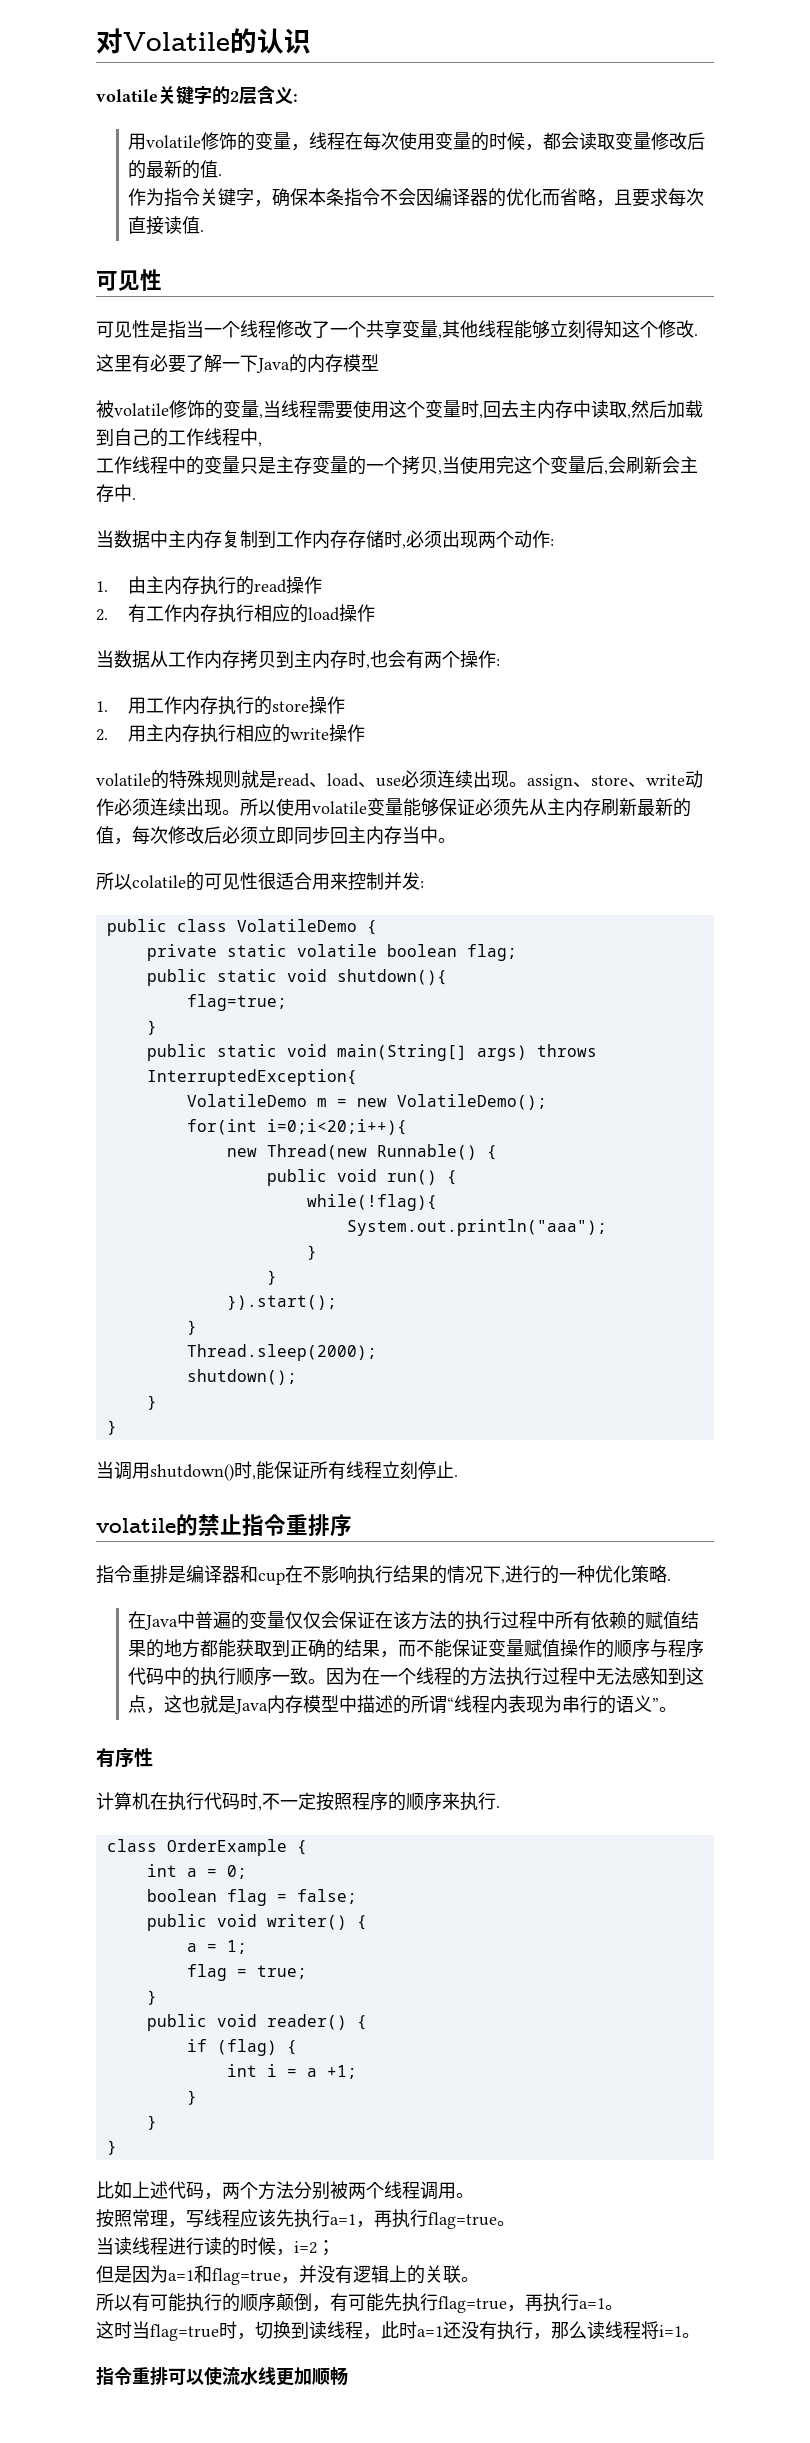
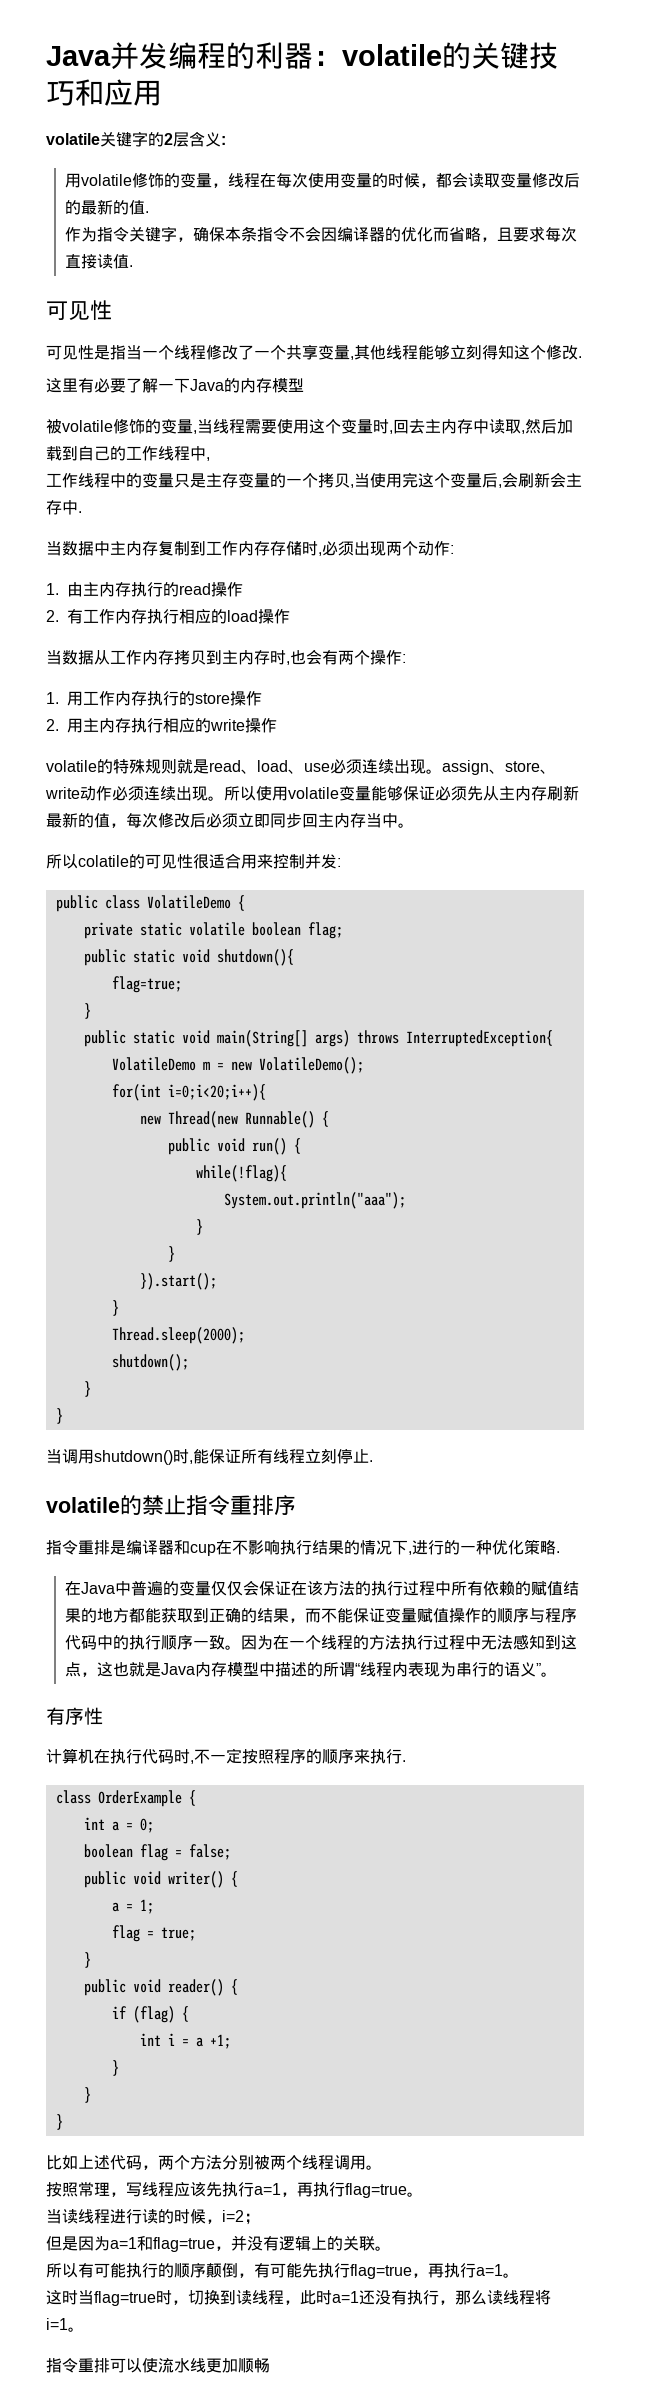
[96,28,311,54] 对Volatile的认识 -> [46,42,558,70] [46,79,162,106] Java并发编程的利器：volatile的关键技巧和应用

